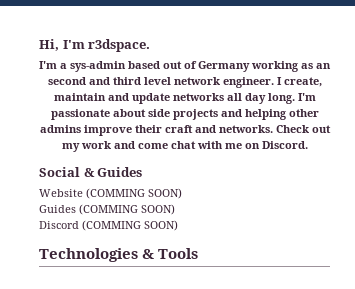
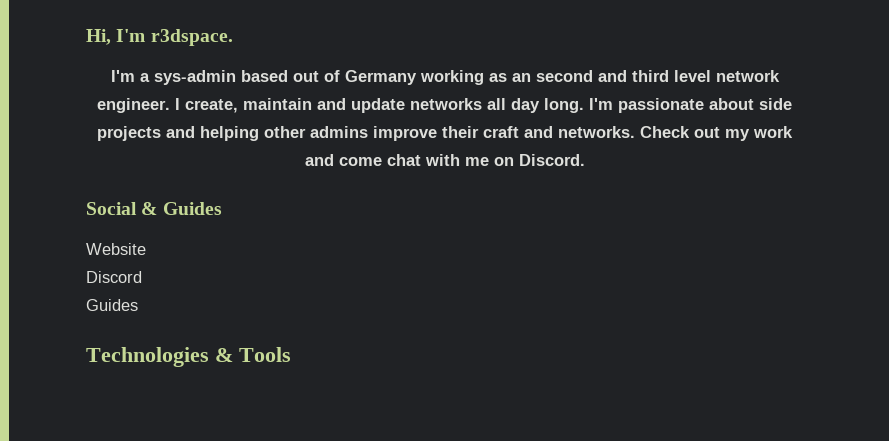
[86,188,182,199] [39,204,175,215] [39,220,178,231] (COMMING SOON) // Guides (COMMING SOON) // Discord (COMMING SOON) -> [86,271,142,283] [86,299,138,311] // Discord // Guides

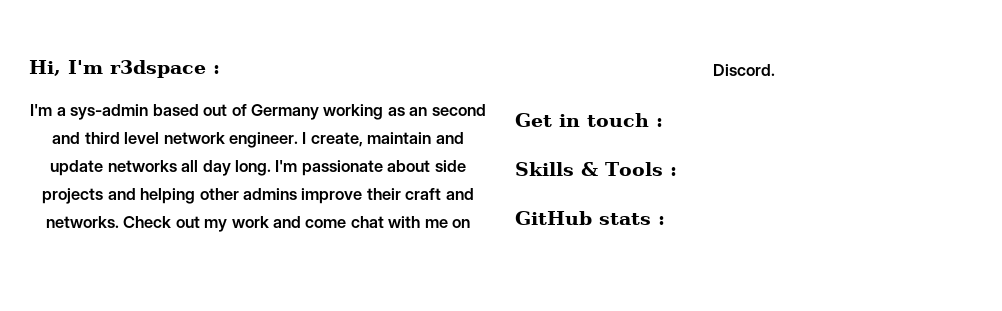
[150,29,233,46] r3dspace. -> [110,60,220,78] r3dspace :
[86,202,222,215] [86,243,146,255] [86,271,142,283] [86,299,138,311] [86,347,291,367] Social & Guides // Website // Discord // Guides // Technologies & Tools -> [515,113,663,127] [515,162,677,176] [515,211,665,225] Get in touch : // Skills & Tools : // GitHub stats :

